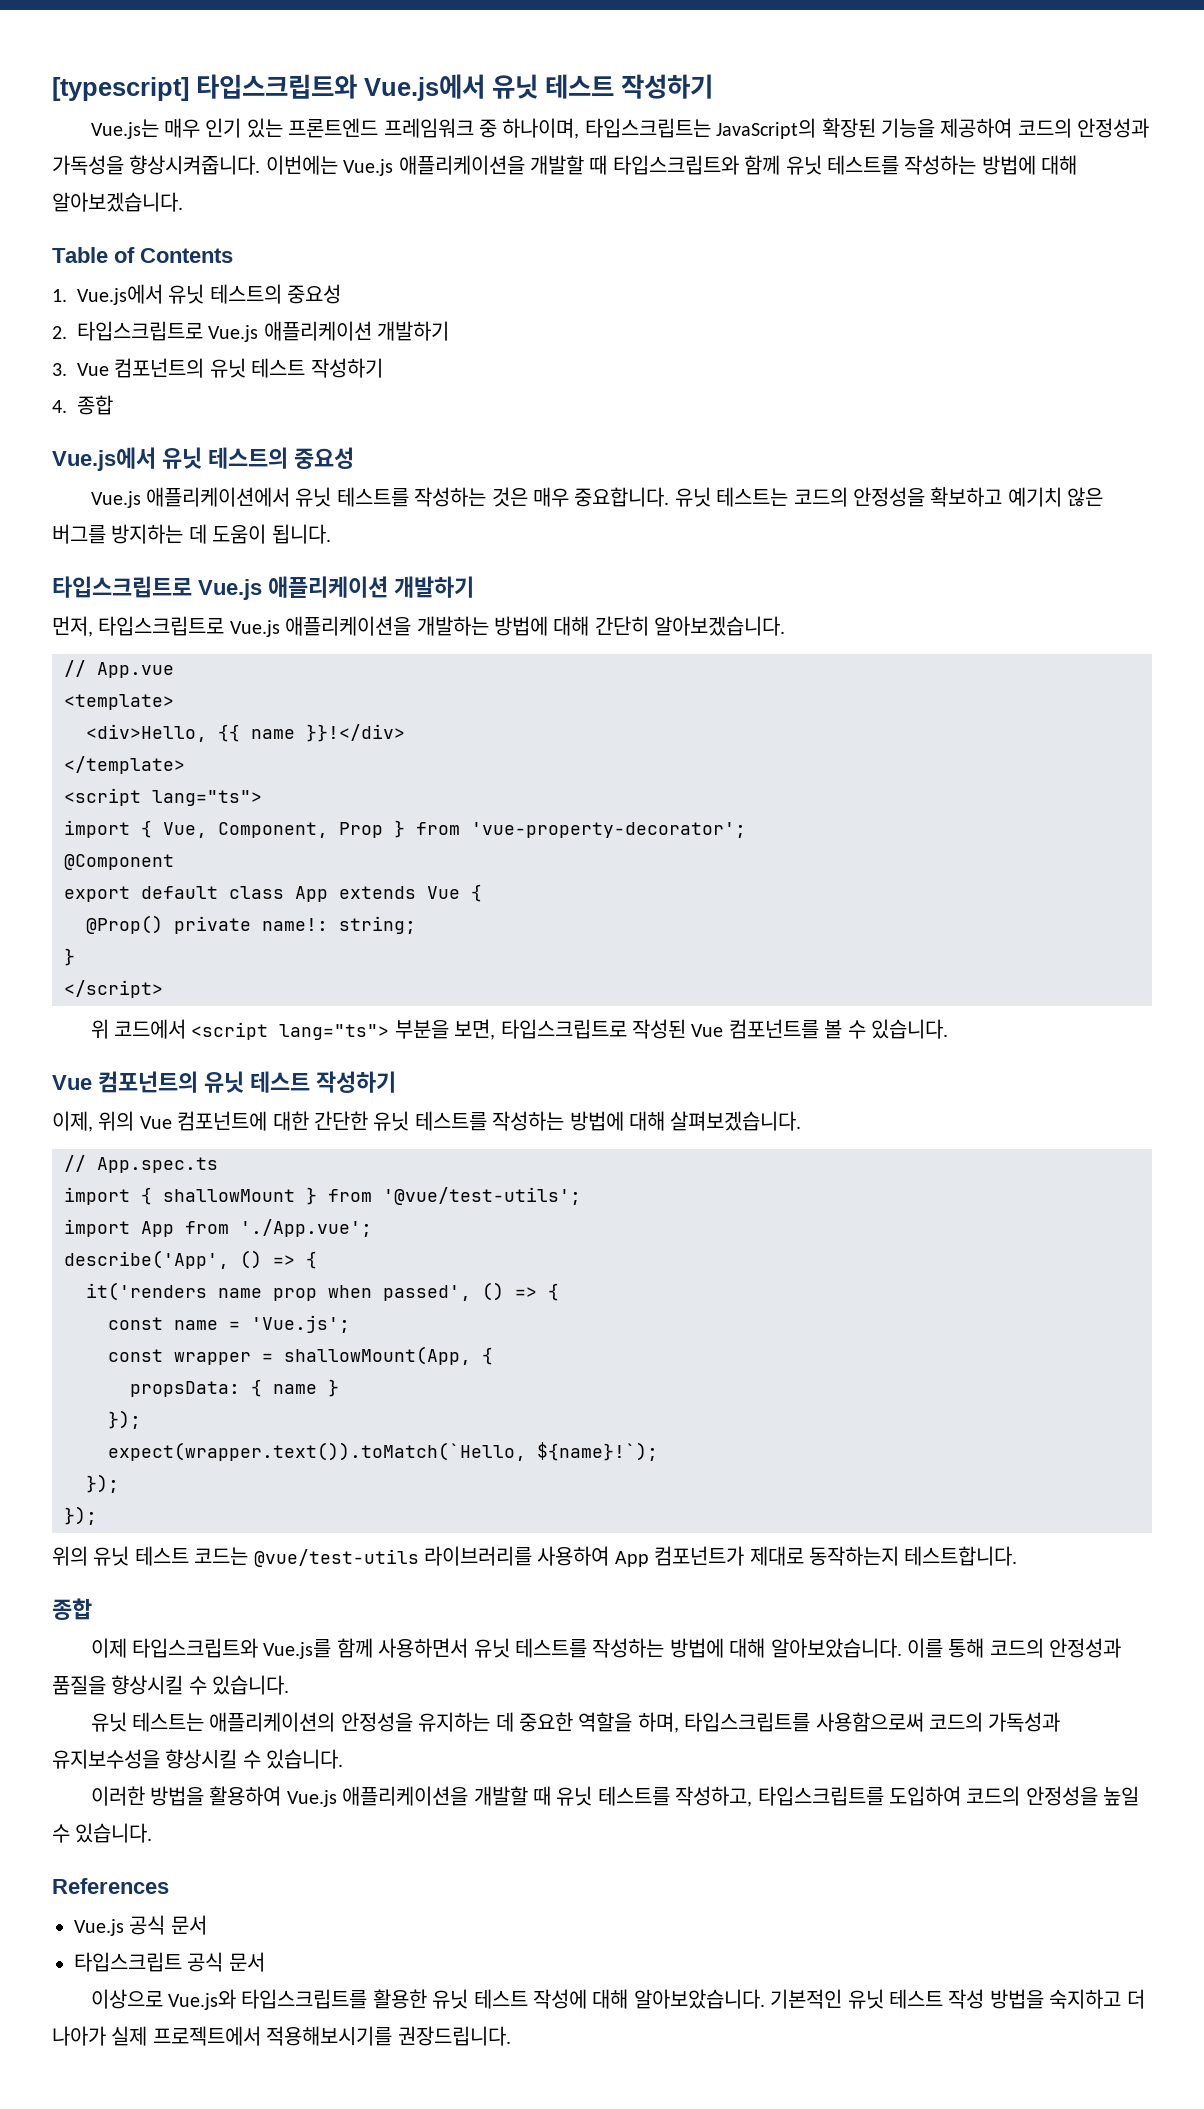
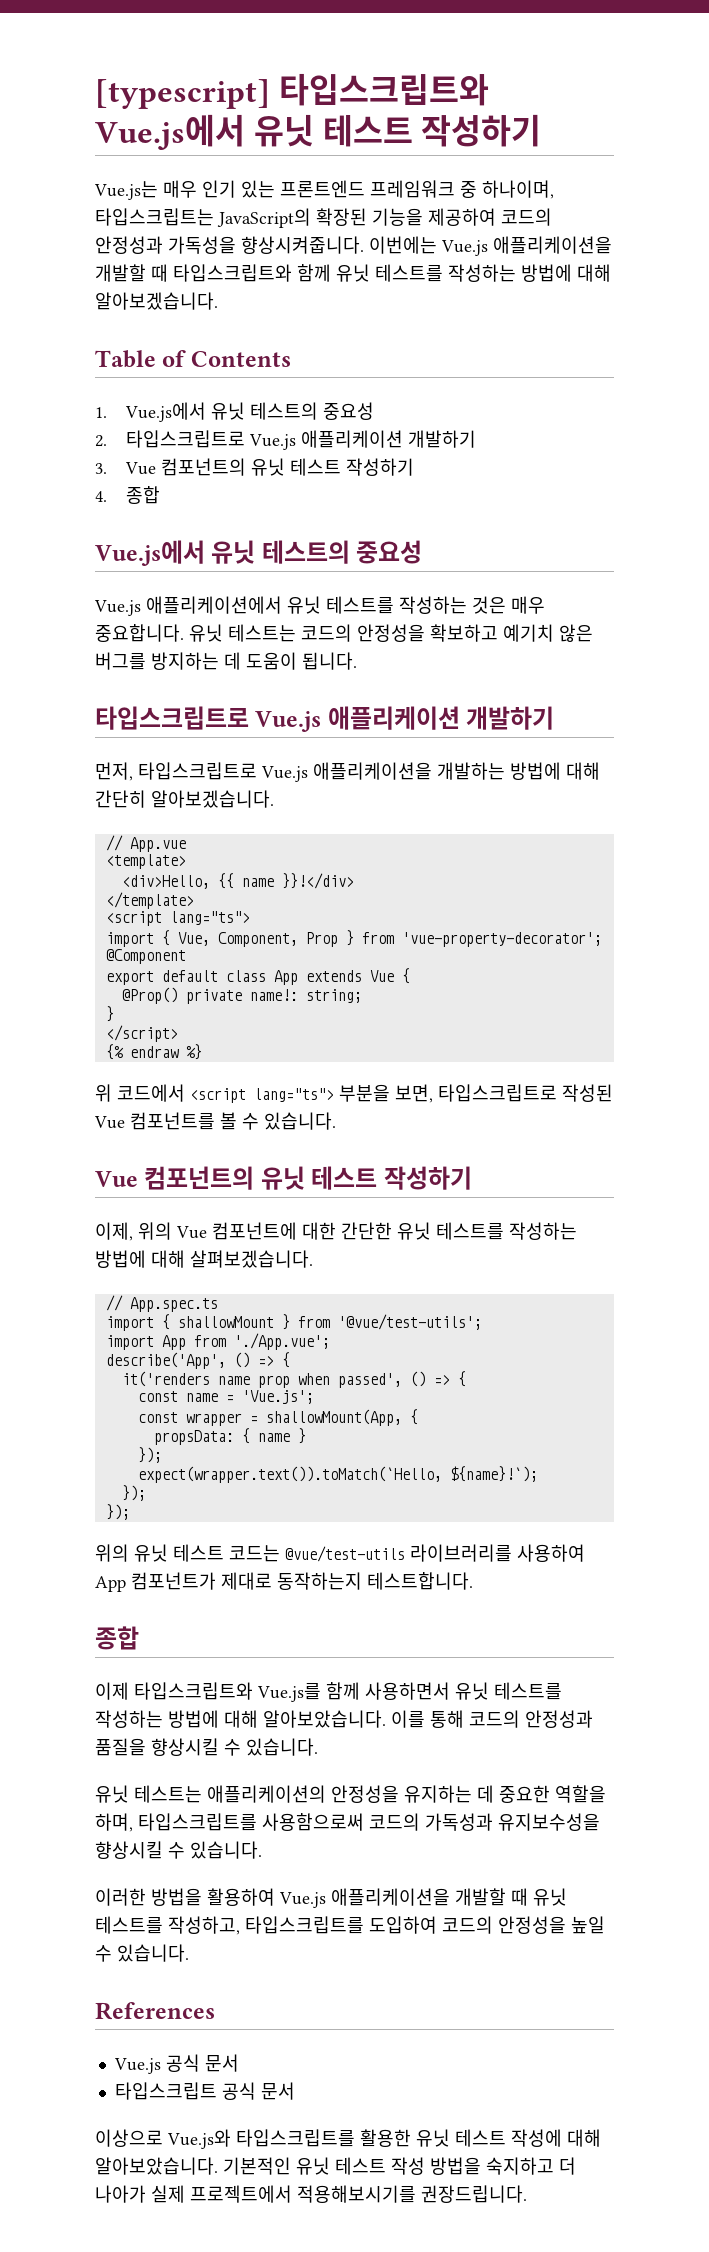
(163, 989) none -> [105,1044,202,1060] // {% endraw %}

